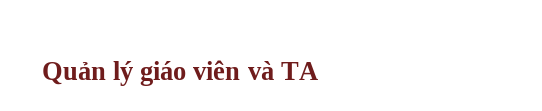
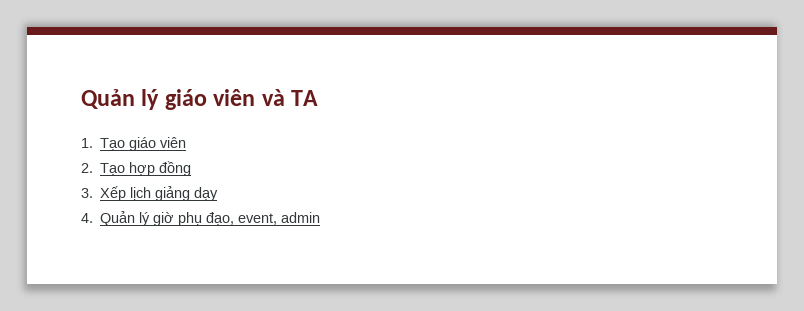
(318, 71) none -> [81,137,187,151] [81,161,192,176] [81,186,219,201] [81,211,321,226] // 1. Tạo giáo viên // 2. Tạo hợp đồng // 3. Xếp lịch giảng dạy // 4. Quản lý giờ phụ đạo, event, admin

